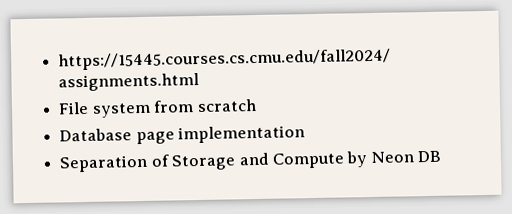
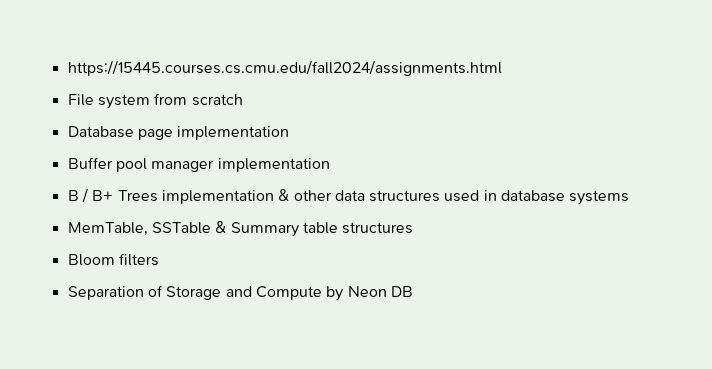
(306, 134) none -> [67,157,330,172] [67,188,630,205] [67,221,414,237] [67,253,159,266] // Buffer pool manager implementation // B / B+ Trees implementation & other data structures used in database systems // MemTable, SSTable & Summary table structures // Bloom filters

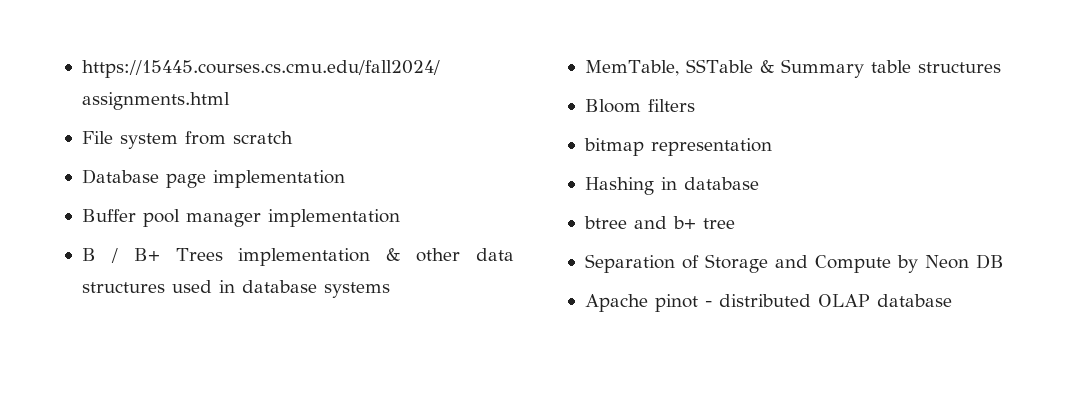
(159, 259) none -> [583,138,772,156] [584,177,759,195] [583,216,735,229] // bitmap representation // Hashing in database // btree and b+ tree
(413, 291) none -> [584,294,952,312] // Apache pinot - distributed OLAP database

